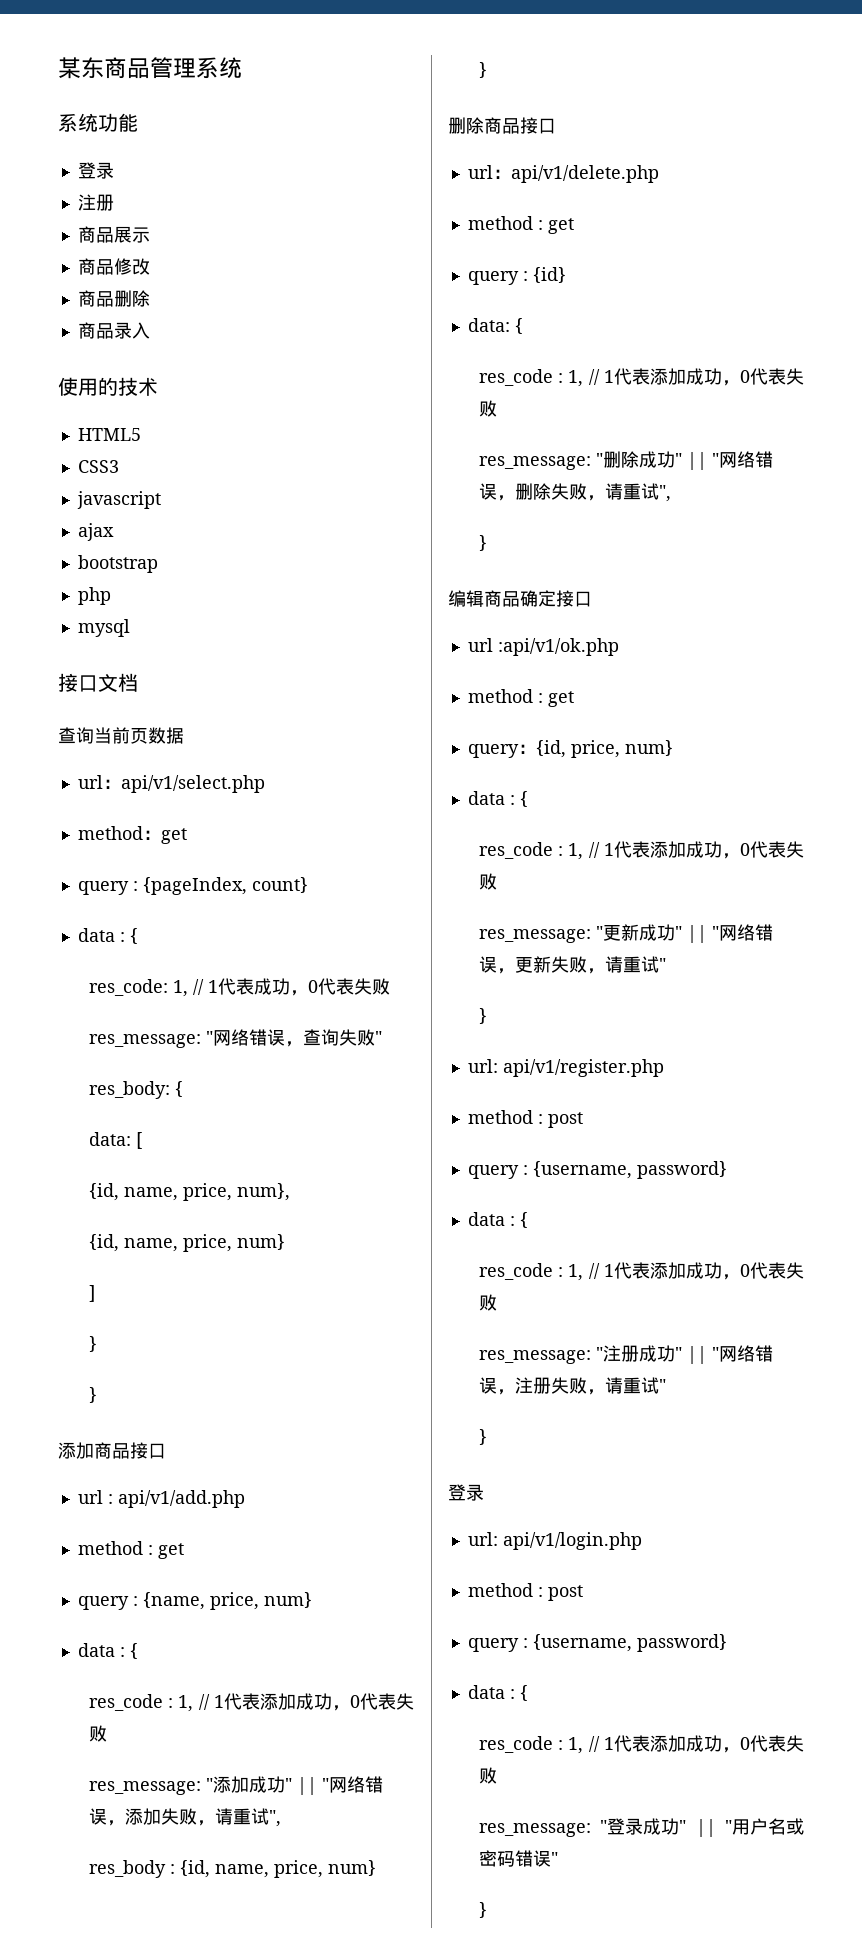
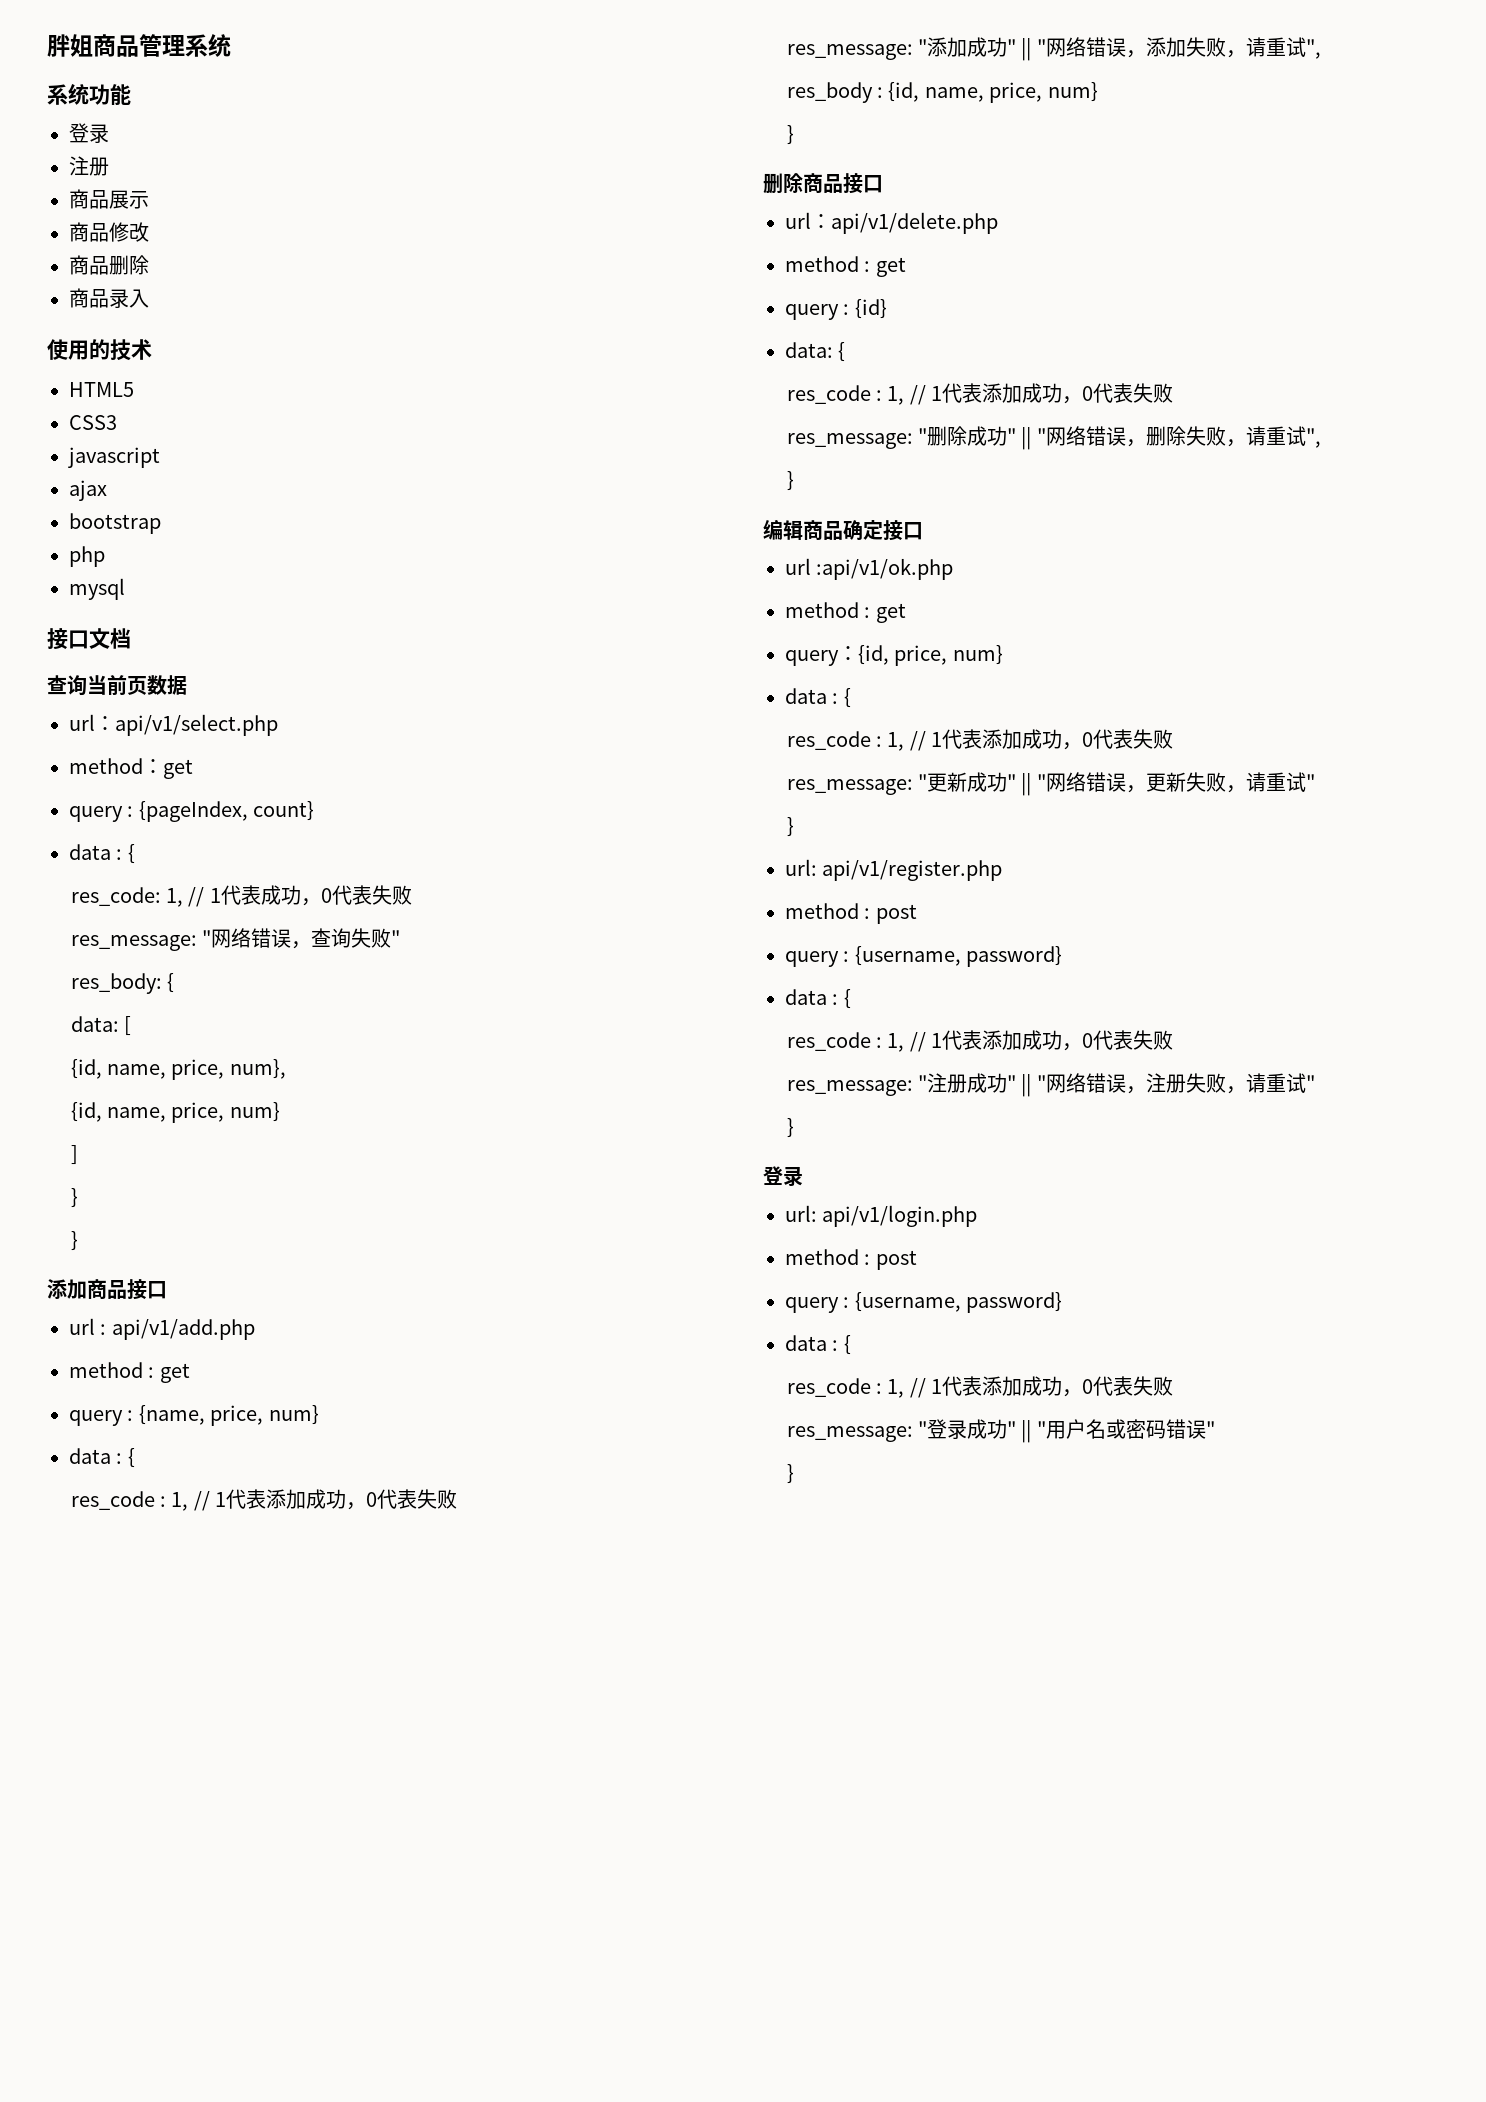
[58,57,104,79] 某东 -> [47,34,93,57] 胖姐

